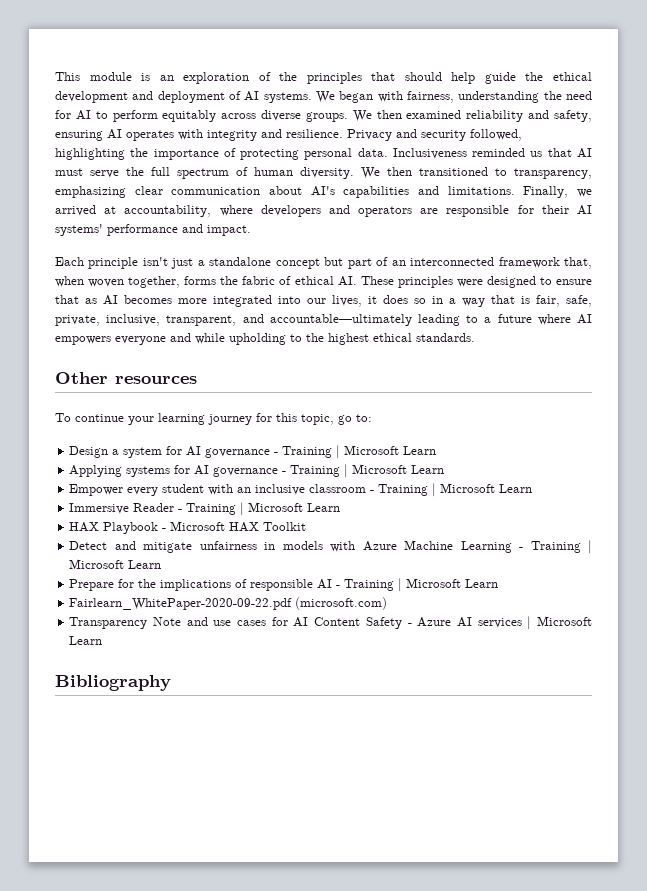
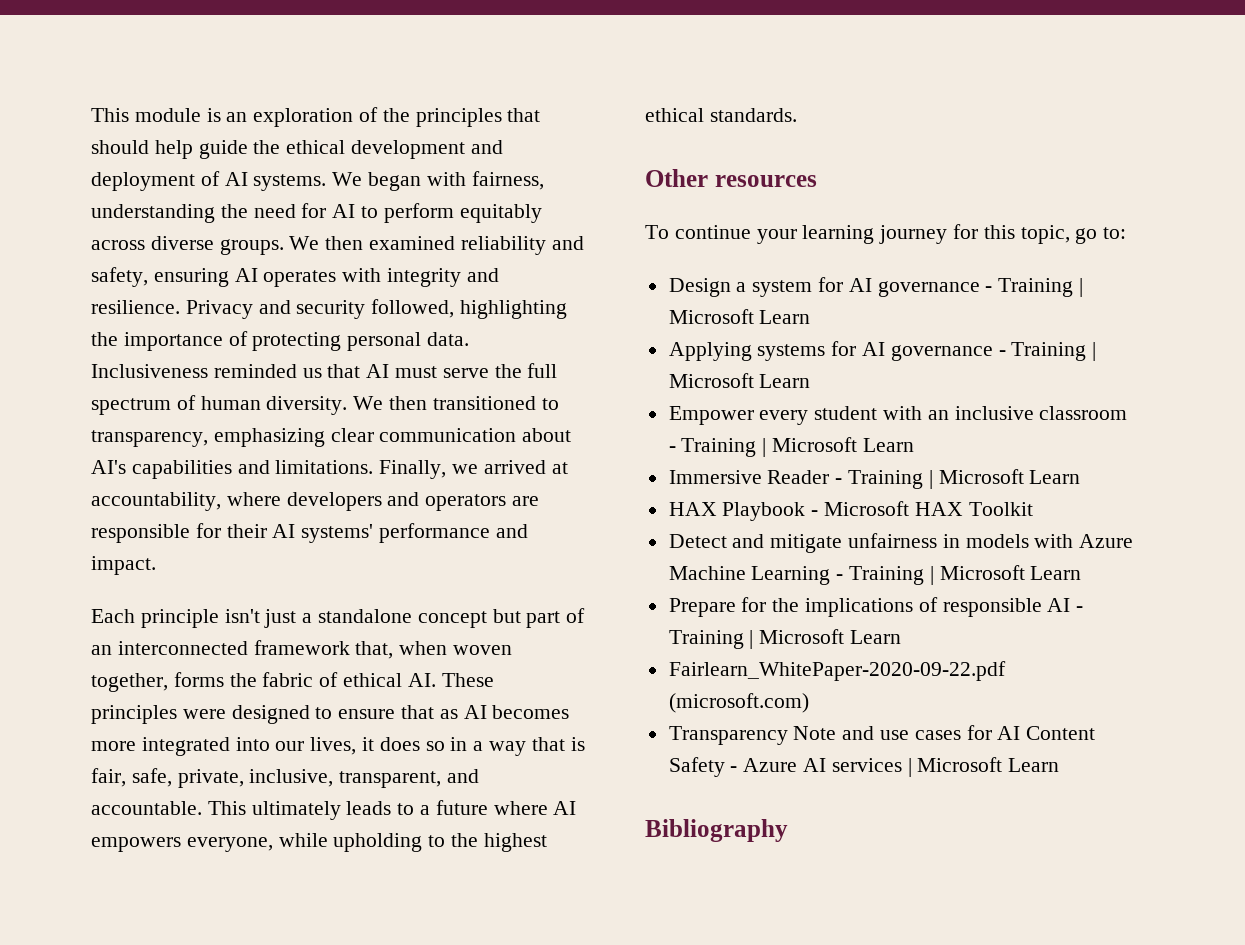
[269,314,460,326] accountable—ultimately leading -> [91,801,392,820] accountable. This ultimately leads
[115,333,191,345] everyone and -> [186,837,273,852] everyone,

